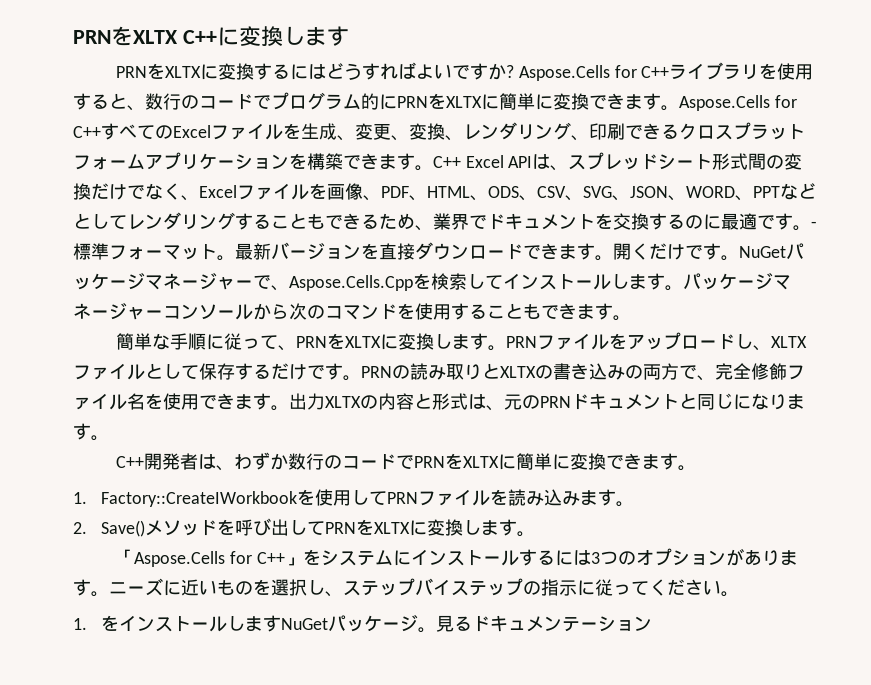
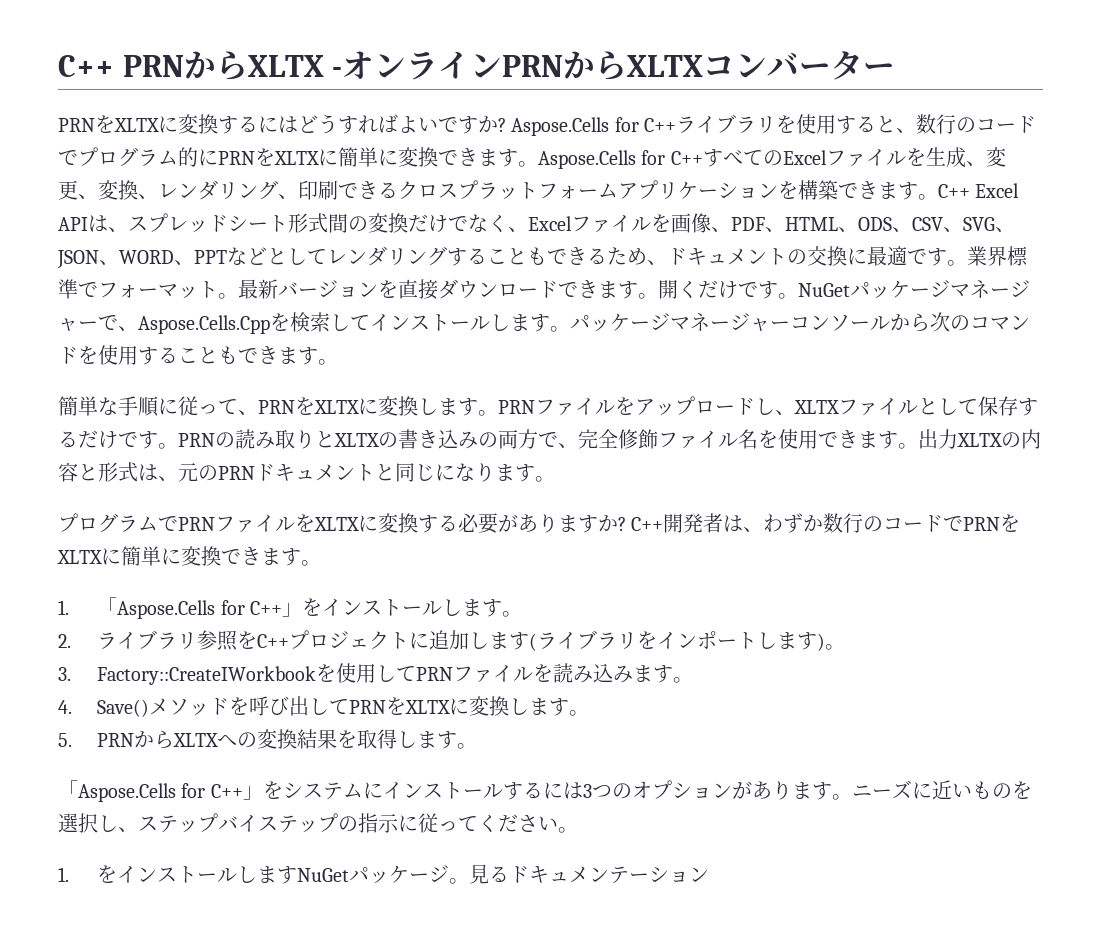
[73,26,349,46] PRNをXLTX C++に変換します -> [58,51,896,80] C++ PRNからXLTX -オンラインPRNからXLTXコンバーター
[433,213,703,230] 業界でドキュメントを交換するの -> [667,246,847,266] ドキュメントの交換
[811,221,817,228] [73,243,109,260] -標準 -> [967,246,1028,266] [58,279,98,299] 業界標準で
(109, 438) none -> [58,513,626,534] プログラムでPRNファイルをXLTXに変換する必要がありますか?
(87, 498) none -> [97,597,523,619] [58,630,846,651] [58,667,71,681] 「Aspose.Cells for C++」をインストールします。 // 2.ライブラリ参照をC++プロジェクトに追加します(ライブラリをインポートします)。 // 3.
[73,522,87,534] 2. -> [58,700,72,714] 4.
(535, 534) none -> [58,729,478,749] // 5. PRNからXLTXへの変換結果を取得します。

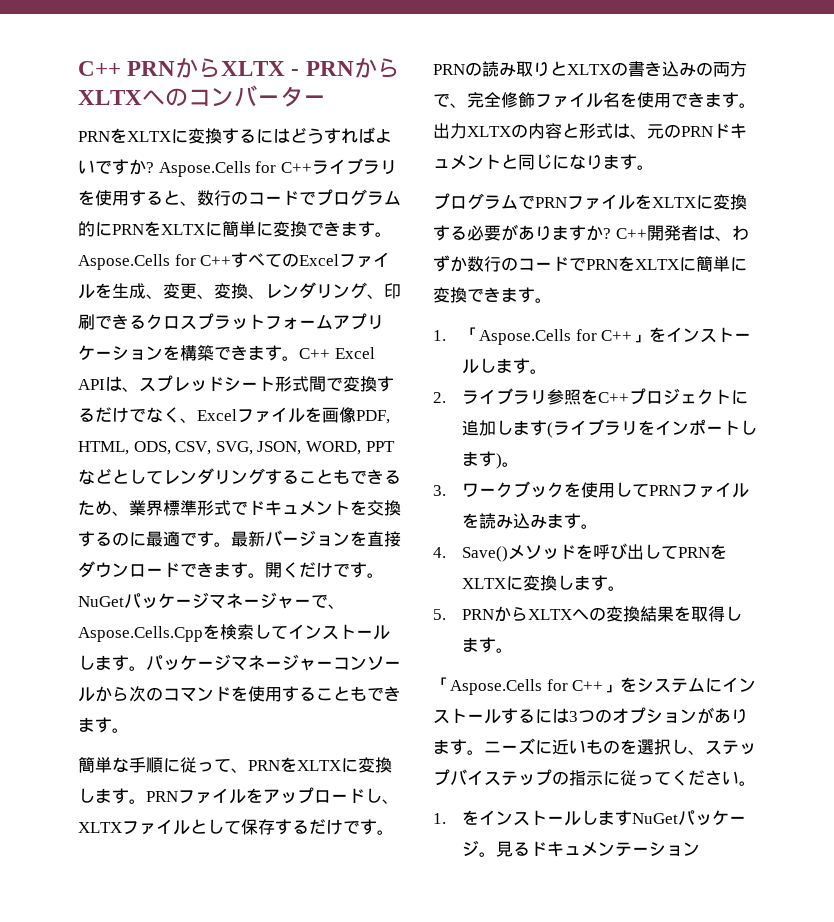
[342,51,704,80] オンラインPRNからXLTX -> [305,57,400,78] [78,88,188,106] PRNからXLTXへの
[348,213,408,233] の変換 -> [326,376,394,392] [78,408,95,422] で変換する
[711,217,1015,232] [57,250,194,269] 、PDF、HTML、ODS、CSV、SVG、JSON、WORD、 -> [356,410,390,424] [78,441,361,455] PDF, HTML, ODS, CSV, SVG, JSON, WORD,
[667,246,1028,266] [58,279,218,299] ドキュメントの交換に最適です。業界標準でフォーマット -> [129,500,401,516] [78,531,214,547] 業界標準形式でドキュメントを交換するのに最適です
[97,666,317,685] Factory::CreateIWorkbook -> [462,481,565,498] ワークブック

